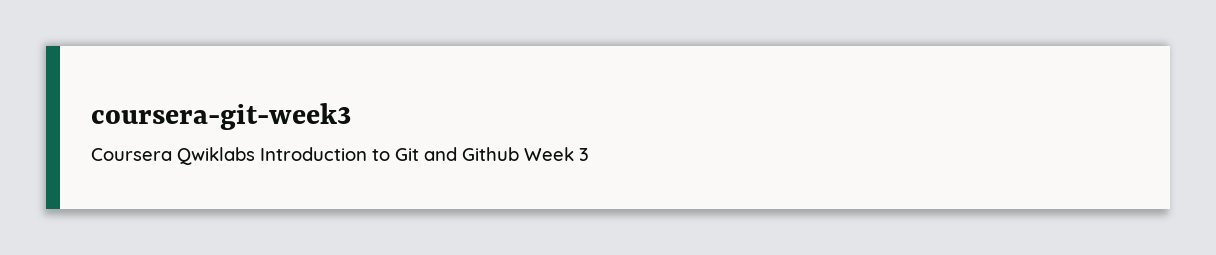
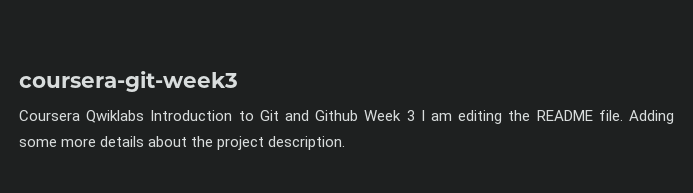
(589, 154) none -> [420,110,674,124] [19,136,346,150] I am editing the README file. Adding some more details about the project description.

